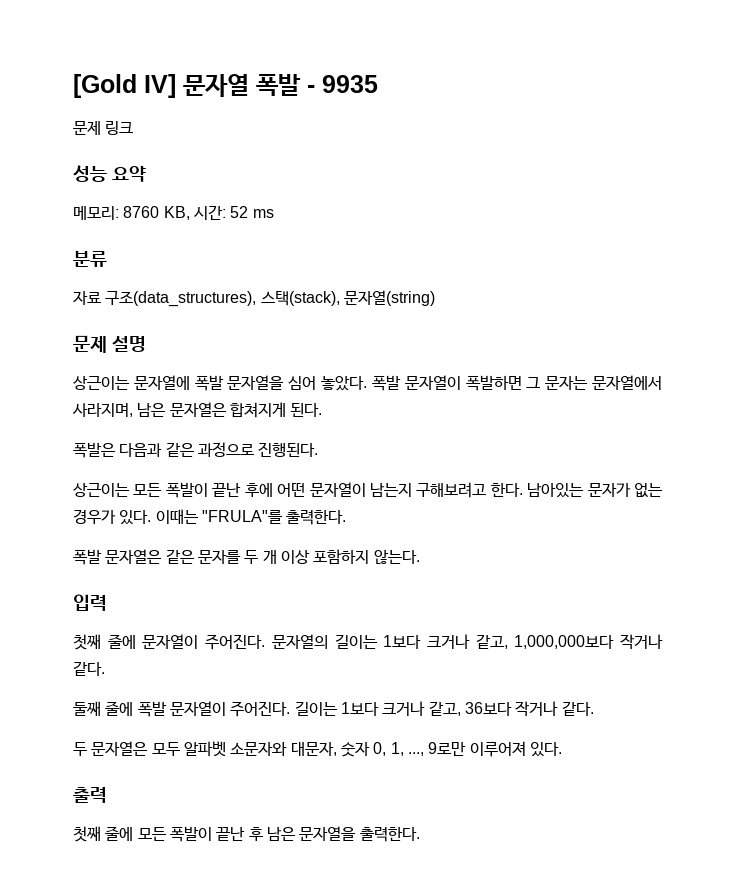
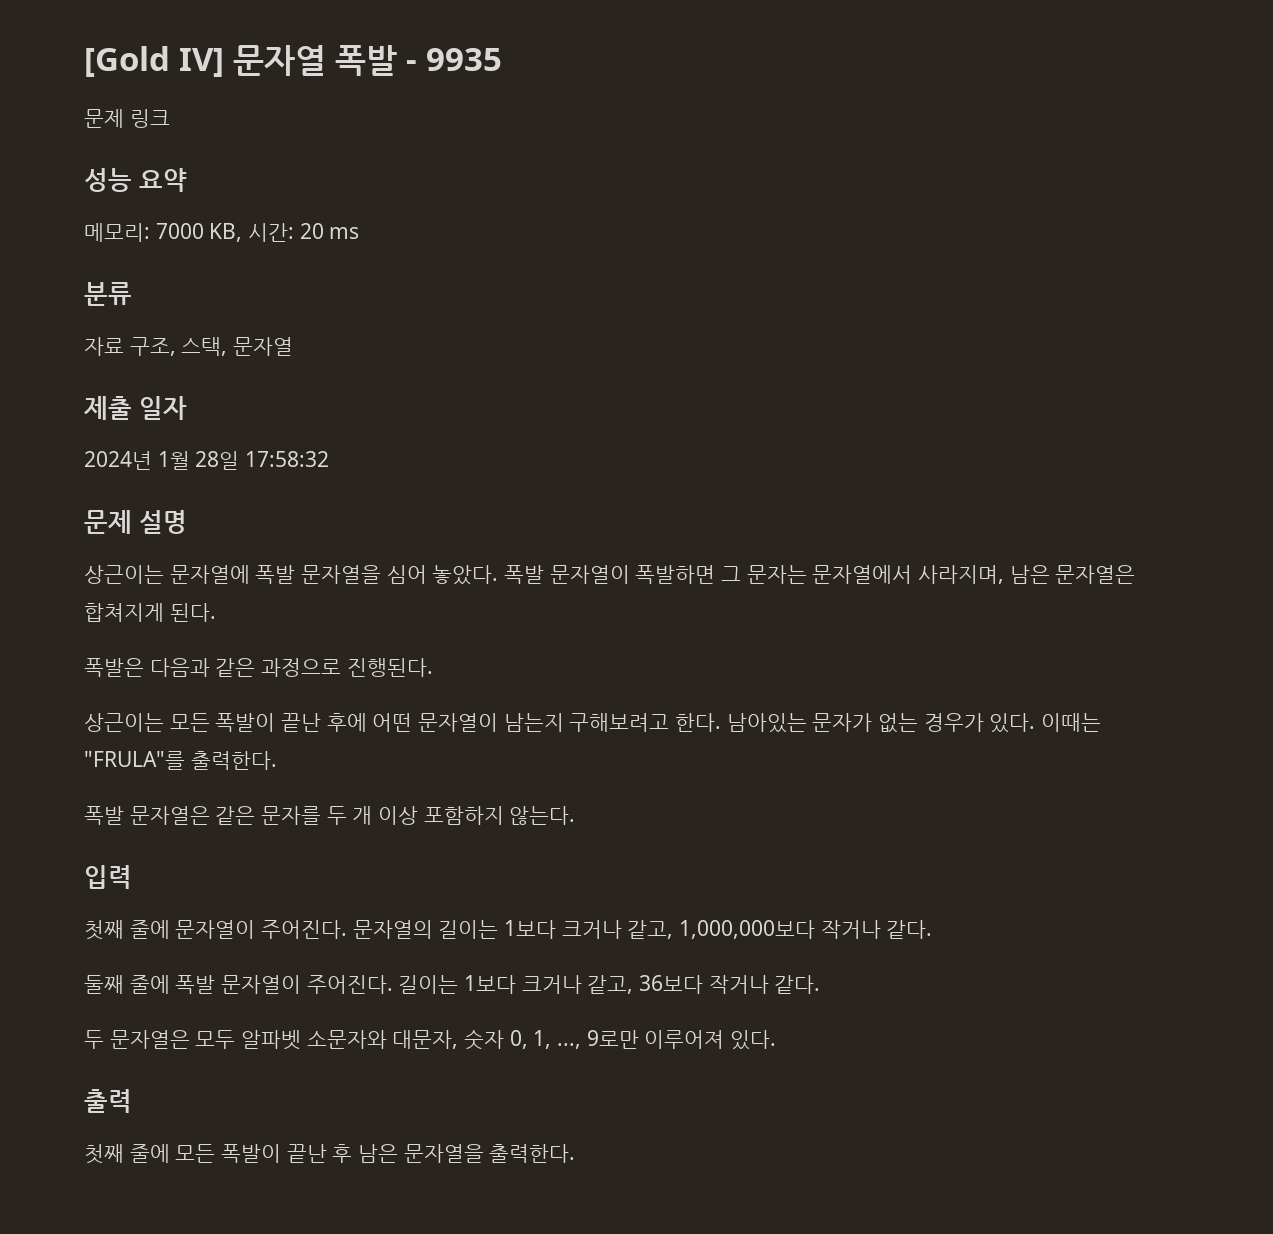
[123,206,160,218] 8760 -> [155,223,204,239] 7000
[230,206,249,218] 52 -> [299,223,324,239] 20
[105,290,435,307] 구조(data_structures), 스택(stack), 문자열(string) -> [129,337,294,356] [84,396,187,420] [84,451,330,470] 구조, 스택, 문자열 // 제출 일자 // 2024년 1월 28일 17:58:32

